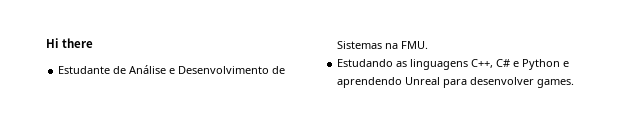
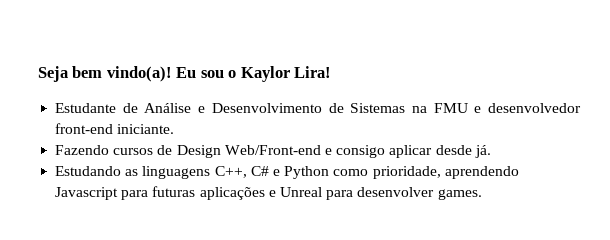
[46,38,94,48] Hi there -> [38,66,332,82] Seja bem vindo(a)! Eu sou o Kaylor Lira!
[401,41,429,49] FMU. -> [433,103,581,113] [55,123,175,134] [55,145,491,158] FMU e desenvolvedor front-end iniciante. // Fazendo cursos de Design Web/Front-end e consigo aplicar desde já.
[563,61,570,67] [337,77,403,88] e aprendendo -> [333,166,519,179] [55,186,276,200] como prioridade, aprendendo Javascript para futuras aplicações e

